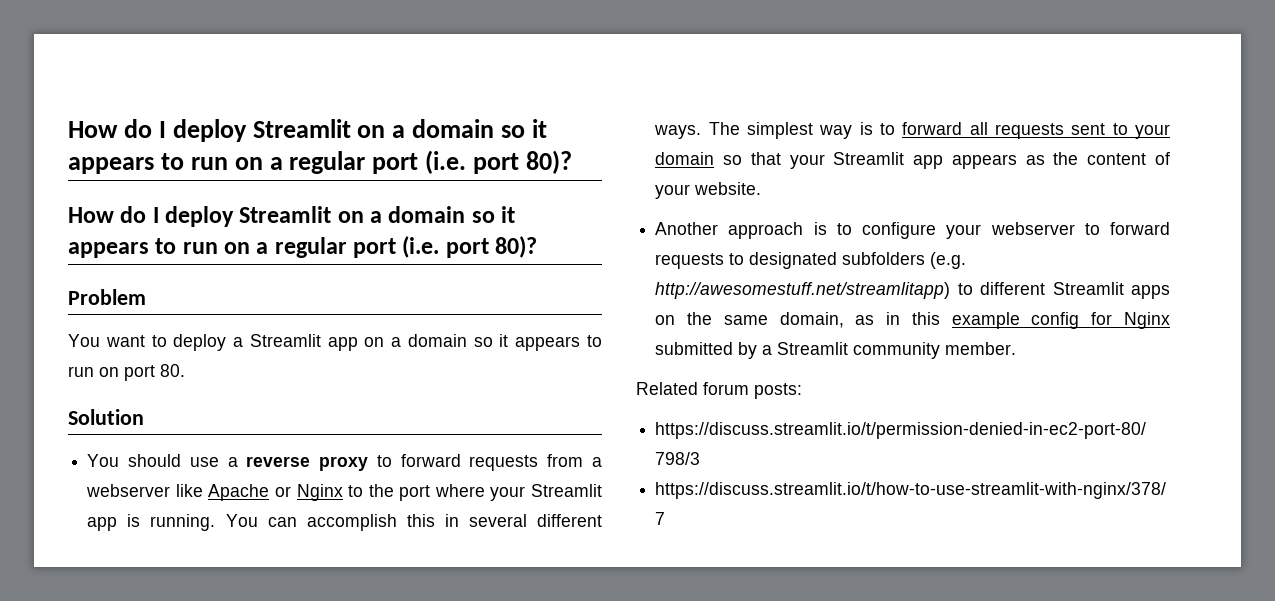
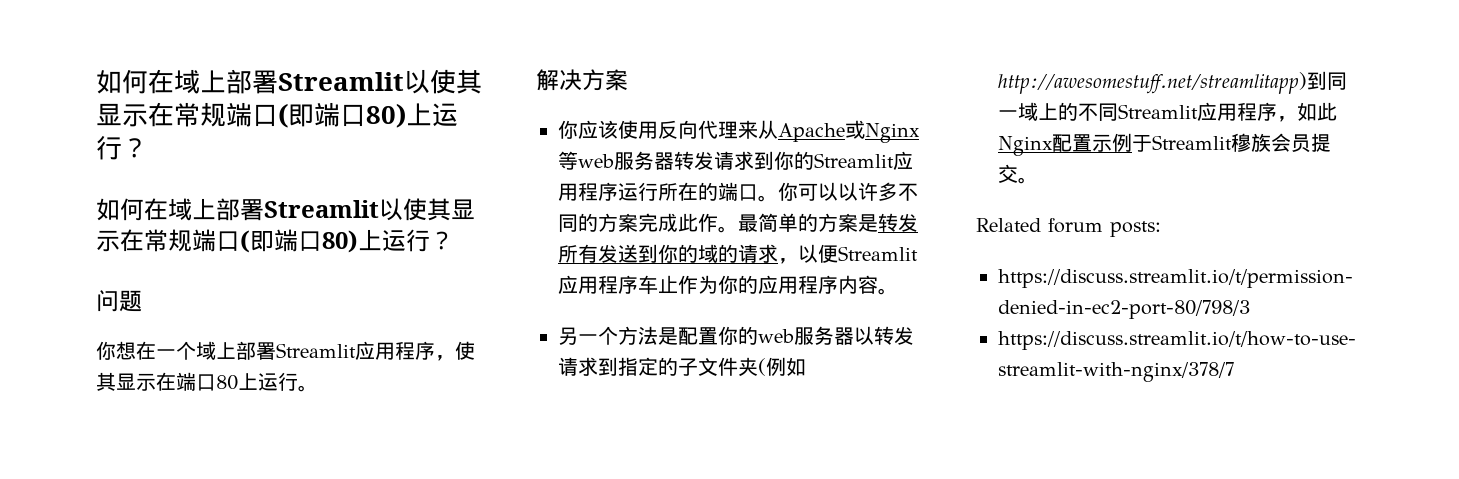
[68,119,547,142] [68,150,572,174] [68,206,516,227] [68,236,538,258] [68,289,146,305] [68,334,602,351] [68,364,185,381] [68,409,144,425] [87,454,602,471] [86,484,602,501] [87,514,602,531] [654,122,1170,139] [655,152,1170,169] [655,182,762,199] [655,222,1170,239] [655,252,967,269] [655,282,1170,299] [655,312,1170,329] [655,342,1017,359] How do I deploy Streamlit on a domain so it appears to run on a regular port (i.e. port 80)? // How do I deploy Streamlit on a domain so it appears to run on a regular port (i.e. port 80)? // Problem // You want to deploy a Streamlit app on a domain so it appears to run on port 80. // Solution // You should use a reverse proxy to forward requests from a webserver like Apache or Nginx to the port where your Streamlit app is running. You can accomplish this in several different ways. The simplest way is to forward all requests sent to your domain so that your Streamlit app appears as the content of your website. // Another approach is to configure your webserver to forward requests to designated subfolders (e.g. http://awesomestuff.net/streamlitapp) to different Streamlit apps on the same domain, as in this example config for Nginx submitted by a Streamlit community member. -> [96,69,482,94] [96,102,458,128] [96,135,148,160] [96,198,475,221] [96,229,454,253] [96,290,142,312] [96,341,475,361] [96,372,318,392] [536,69,628,91] [558,120,920,143] [558,151,913,170] [558,182,918,202] [558,213,918,233] [558,244,918,264] [558,275,898,295] [558,326,914,345] [558,357,806,377] [998,71,1347,94] [998,102,1337,122] [998,133,1331,156] [998,164,1038,184] 如何在域上部署Streamlit以使其显示在常规端口(即端口80)上运行？ // 如何在域上部署Streamlit以使其显示在常规端口(即端口80)上运行？ // 问题 // 你想在一个域上部署Streamlit应用程序，使其显示在端口80上运行。 // 解决方案 // 你应该使用反向代理来从Apache或Nginx等web服务器转发请求到你的Streamlit应用程序运行所在的端口。你可以以许多不同的方案完成此作。最简单的方案是转发所有发送到你的域的请求，以便Streamlit应用程序车止作为你的应用程序内容。 // 另一个方法是配置你的web服务器以转发请求到指定的子文件夹(例如http://awesomestuff.net/streamlitapp)到同一域上的不同Streamlit应用程序，如此Nginx配置示例于Streamlit穆族会员提交。

